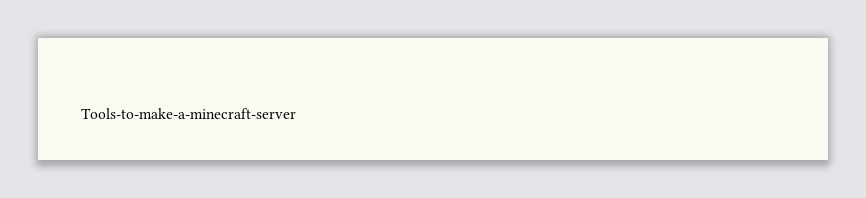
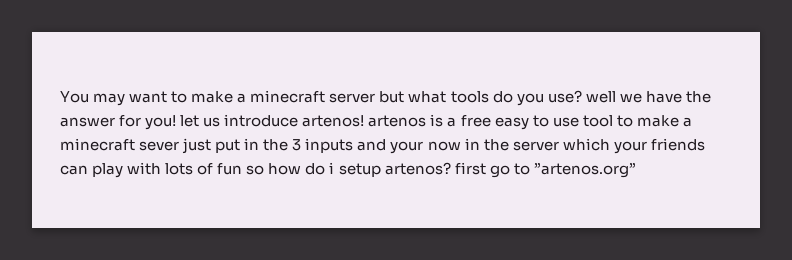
[81,108,296,119] Tools-to-make-a-minecraft-server -> [60,90,711,106] [60,114,692,130] [60,138,705,154] [60,162,636,178] You may want to make a minecraft server but what tools do you use? well we have the answer for you! let us introduce artenos! artenos is a free easy to use tool to make a minecraft sever just put in the 3 inputs and your now in the server which your friends can play with lots of fun so how do i setup artenos? first go to ”artenos.org”

